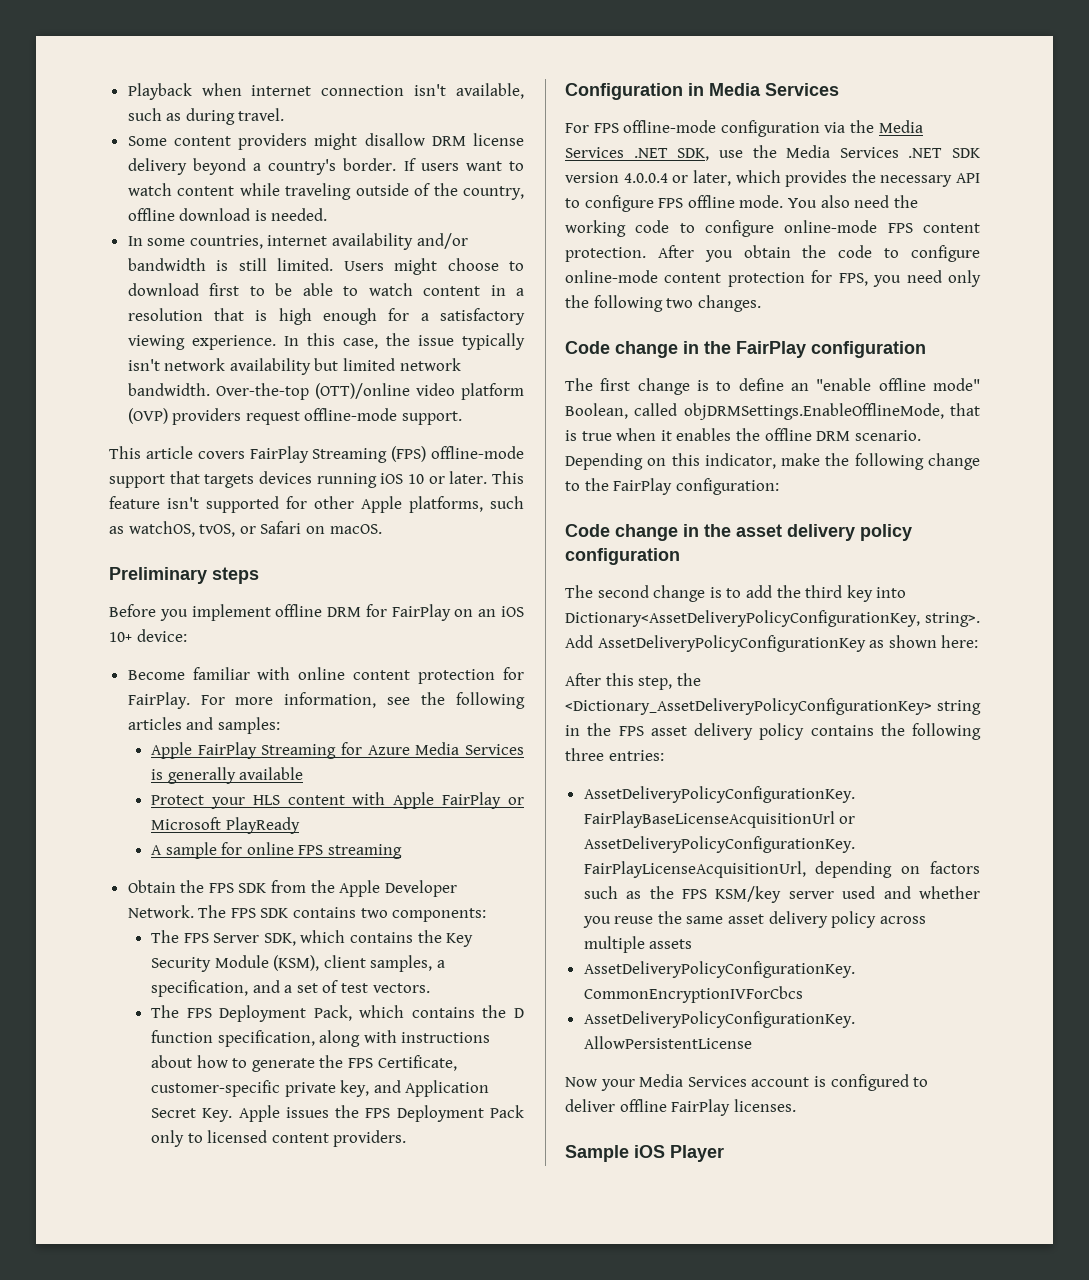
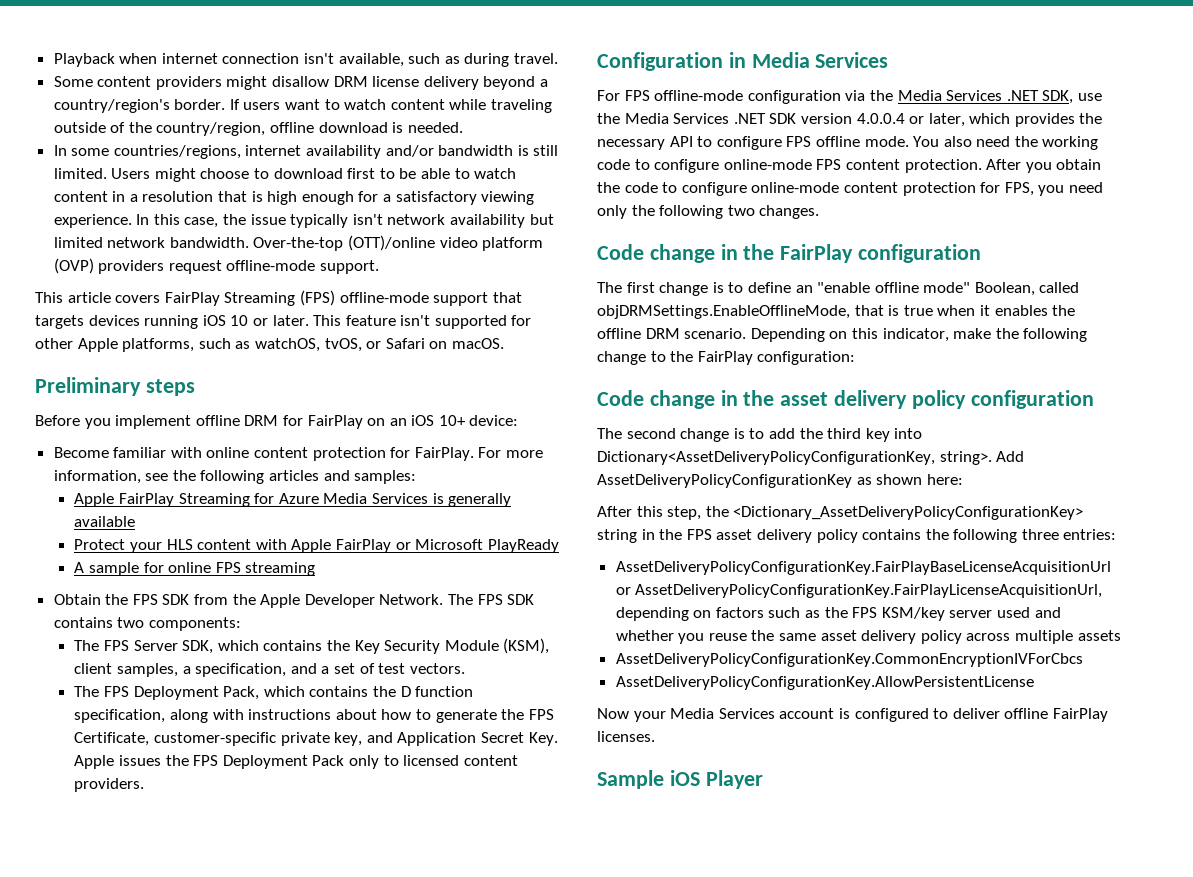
[268,159,337,175] country's -> [53,99,170,113] country/region's
[463,186,524,200] country, -> [156,122,266,136] country/region,
[189,235,263,249] countries, -> [113,145,241,159] countries/regions,

